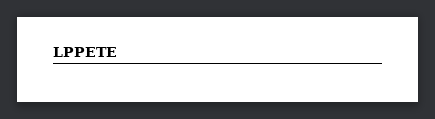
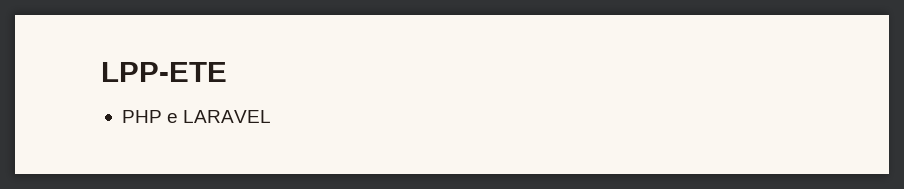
[53,47,117,57] LPPETE -> [101,62,227,82] [121,110,272,123] LPP-ETE // PHP e LARAVEL

